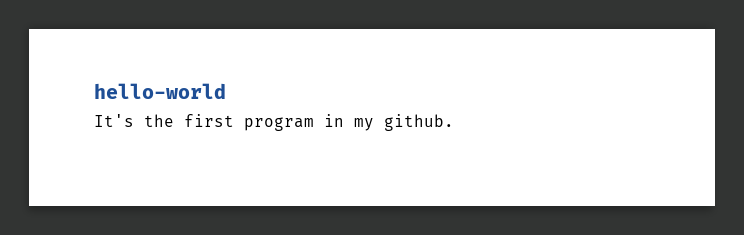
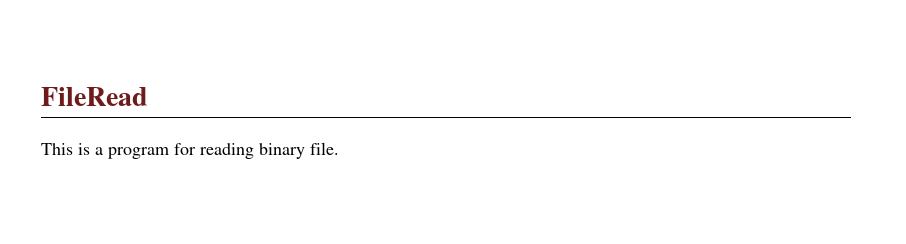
[94,83,226,99] [94,114,454,131] hello-world // It's the first program in my github. -> [41,87,148,106] [41,142,339,159] FileRead // This is a program for reading binary file.

